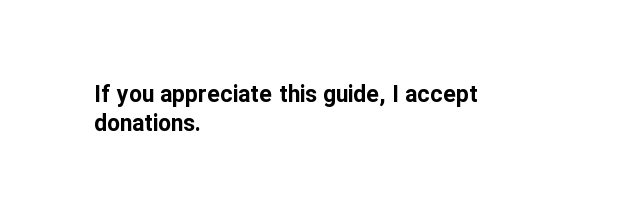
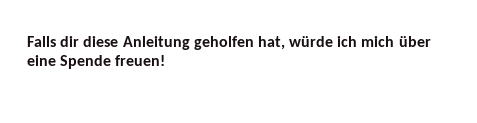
[94,84,479,107] [94,113,201,131] If you appreciate this guide, I accept donations. -> [27,36,431,50] [27,55,166,69] Falls dir diese Anleitung geholfen hat, würde ich mich über eine Spende freuen!

